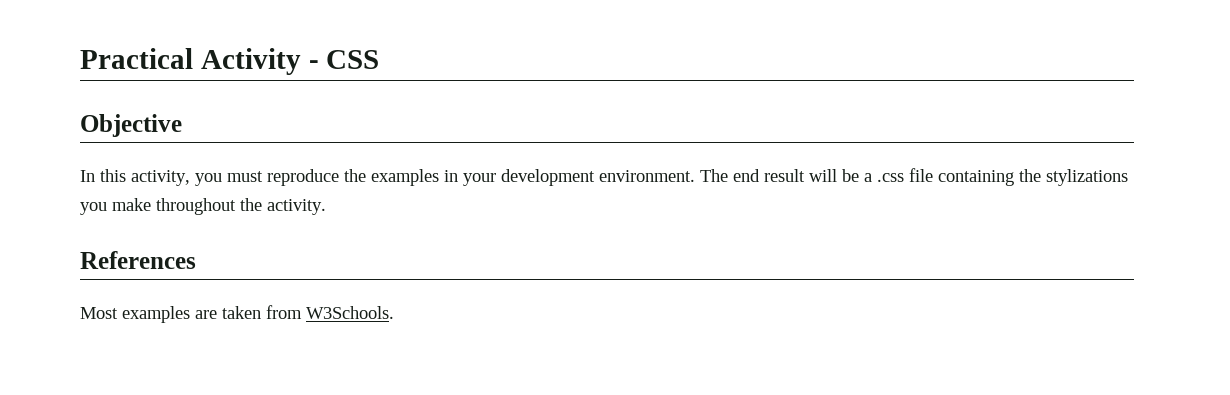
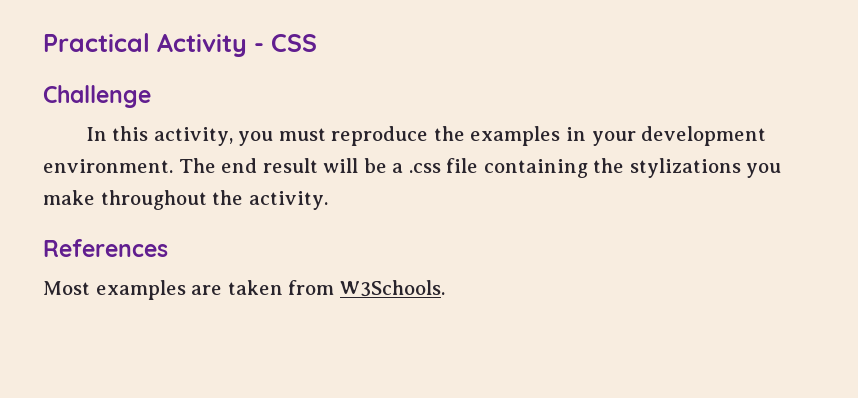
[80,114,182,137] Objective -> [43,85,151,108] Challenge

